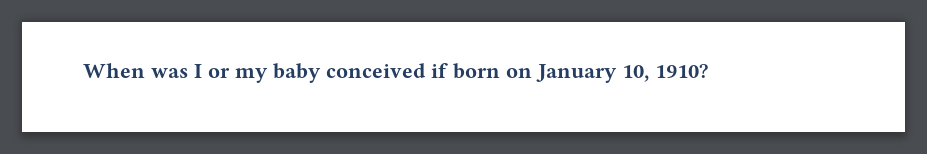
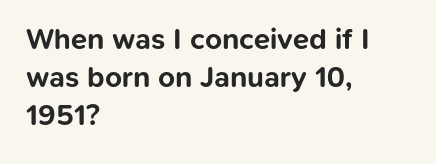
[208,63,448,83] or my baby conceived if -> [190,27,370,50] [26,71,79,88] conceived if I was
[655,64,708,78] 1910? -> [25,104,100,125] 1951?

